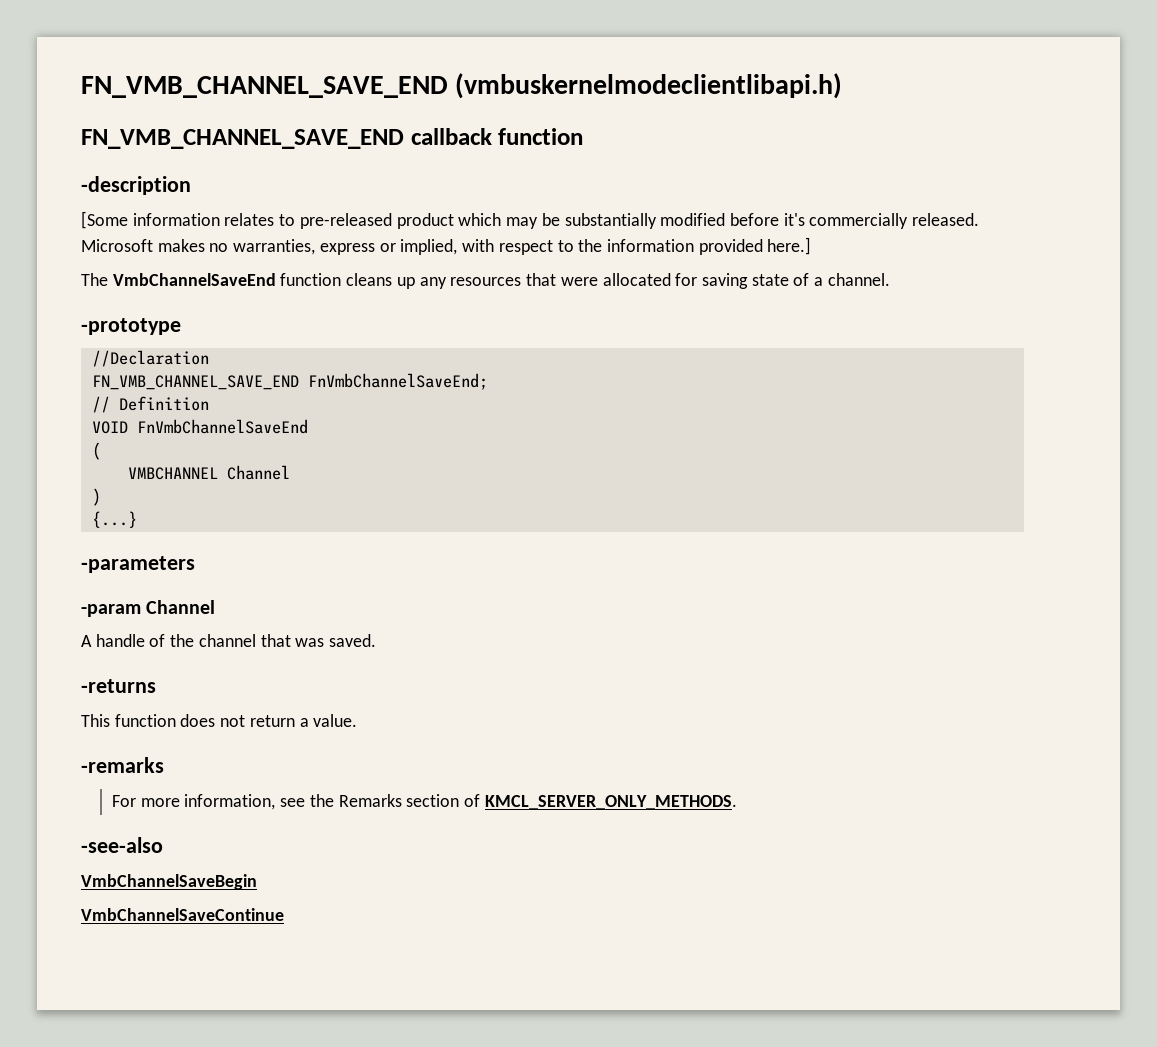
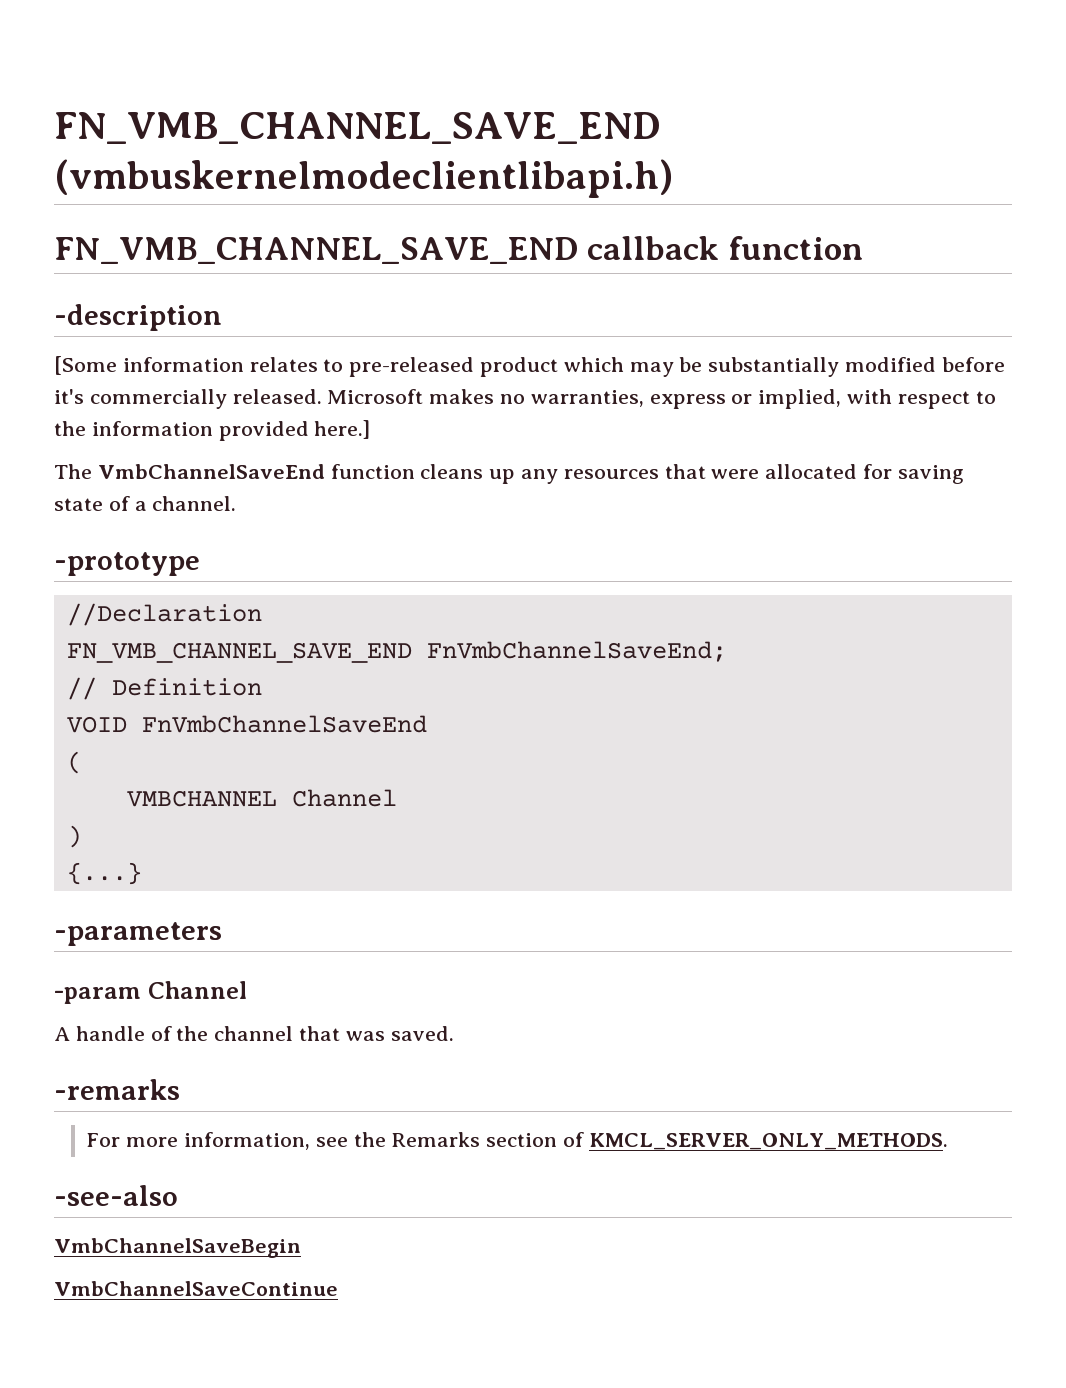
[81,679,156,693] [81,714,358,727] // -returns // This function does not return a value. -> (454, 1033) none

